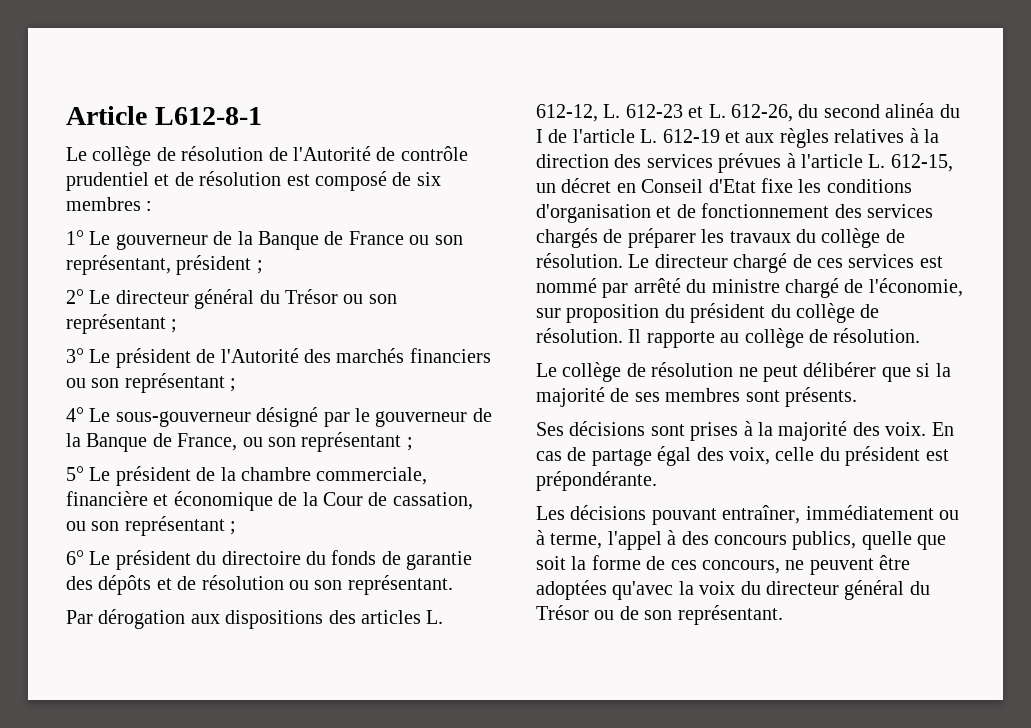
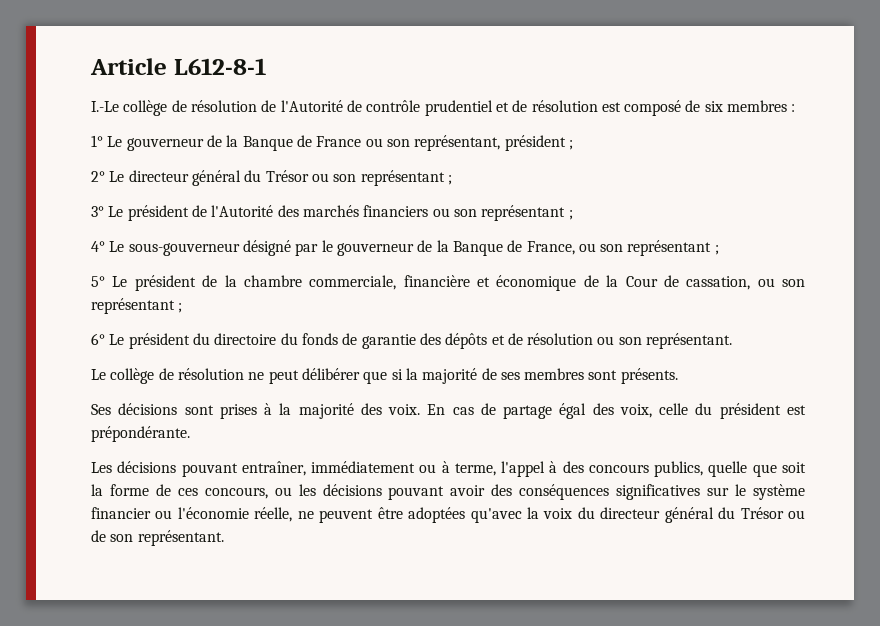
[66,147,87,161] Le -> [91,101,119,112] I.-Le
[66,609,444,629] [536,103,960,122] [536,128,939,148] [536,153,953,173] [536,178,912,193] [536,203,933,223] [536,228,905,248] [536,253,943,273] [536,278,963,298] [536,303,880,323] [536,328,921,348] // Par dérogation aux dispositions des articles L. 612-12, L. 612-23 et L. 612-26, du second alinéa du I de l'article L. 612-19 et aux règles relatives à la direction des services prévues à l'article L. 612-15, un décret en Conseil d'Etat fixe les conditions d'organisation et de fonctionnement des services chargés de préparer les travaux du collège de résolution. Le directeur chargé de ces services est nommé par arrêté du ministre chargé de l'économie, sur proposition du président du collège de résolution. Il rapporte au collège de résolution. -> (733, 341) none
(780, 567) none -> [274,484,806,500] [91,507,293,522] ou les décisions pouvant avoir des conséquences significatives sur le système financier ou l'économie réelle,

